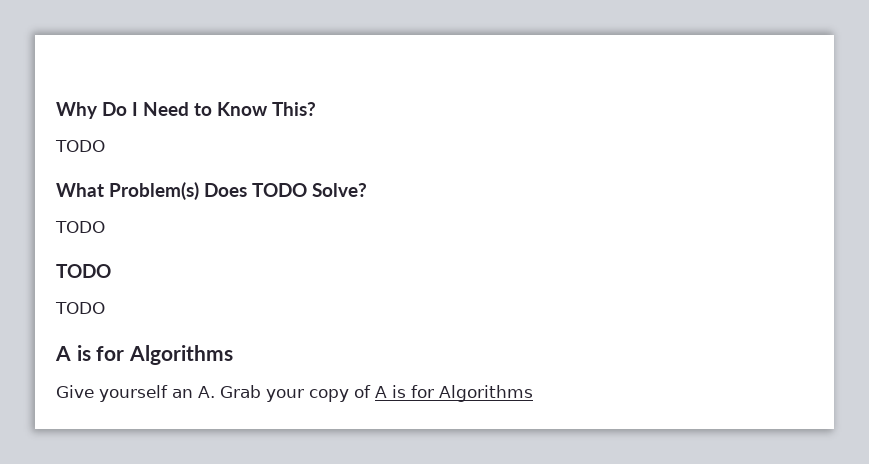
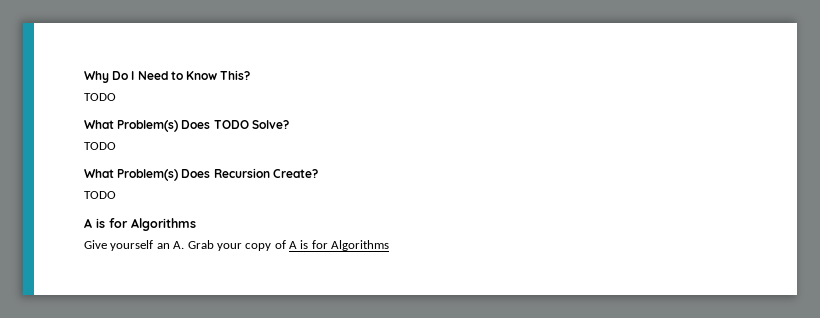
[56,264,111,278] TODO -> [84,168,318,181] What Problem(s) Does Recursion Create?

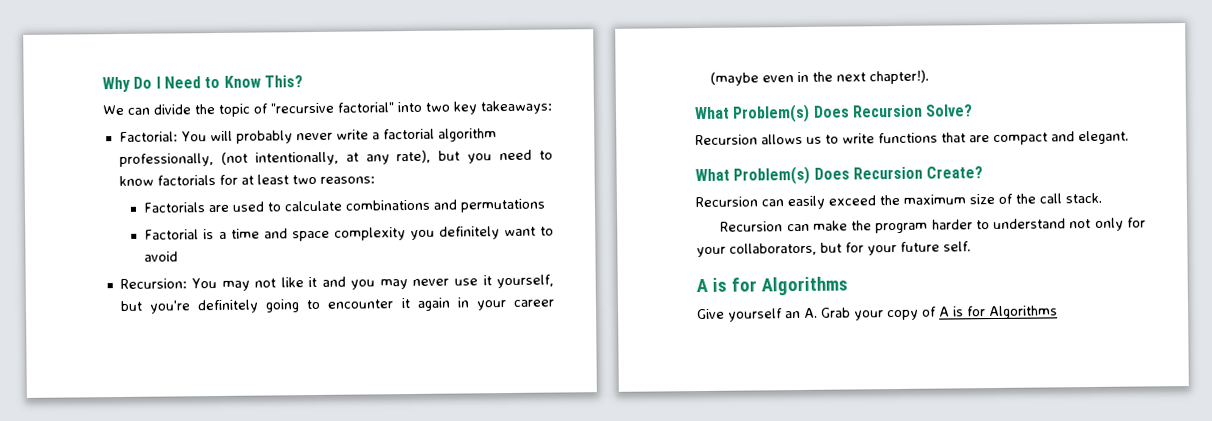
[84,93,116,101] [84,120,249,132] TODO // What Problem(s) Does TODO -> [102,100,552,117] [118,128,497,144] [118,149,553,168] [118,174,375,187] [143,198,547,213] [144,226,554,242] [144,251,179,262] [119,274,554,291] [119,297,555,314] [709,69,929,86] [694,103,923,123] We can divide the topic of "recursive factorial" into two key takeaways: // Factorial: You will probably never write a factorial algorithm professionally, (not intentionally, at any rate), but you need to know factorials for at least two reasons: // Factorials are used to calculate combinations and permutations // Factorial is a time and space complexity you definitely want to avoid // Recursion: You may not like it and you may never use it yourself, but you're definitely going to encounter it again in your career (maybe even in the next chapter!). // What Problem(s) Does Recursion
[84,142,116,150] TODO -> [695,130,1129,146] Recursion allows us to write functions that are compact and elegant.
[84,191,116,199] TODO -> [695,192,1102,210] [720,217,1146,234] [696,241,971,258] Recursion can easily exceed the maximum size of the call stack. // Recursion can make the program harder to understand not only for your collaborators, but for your future self.

